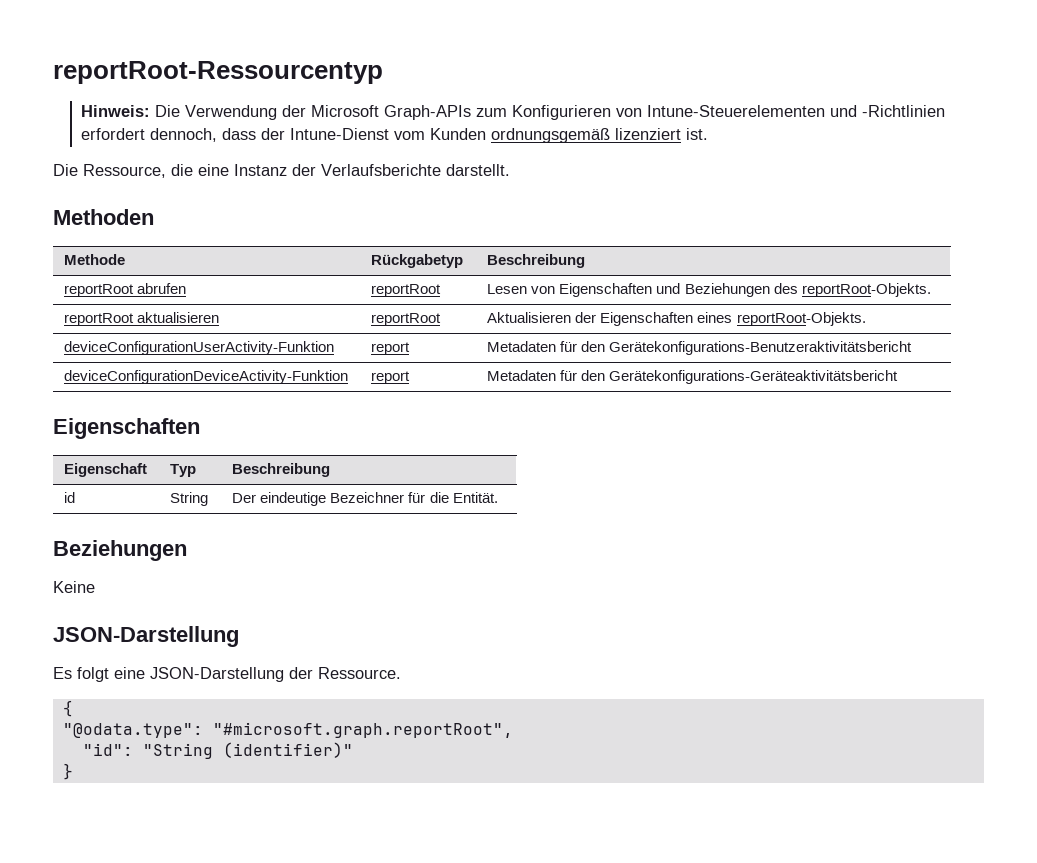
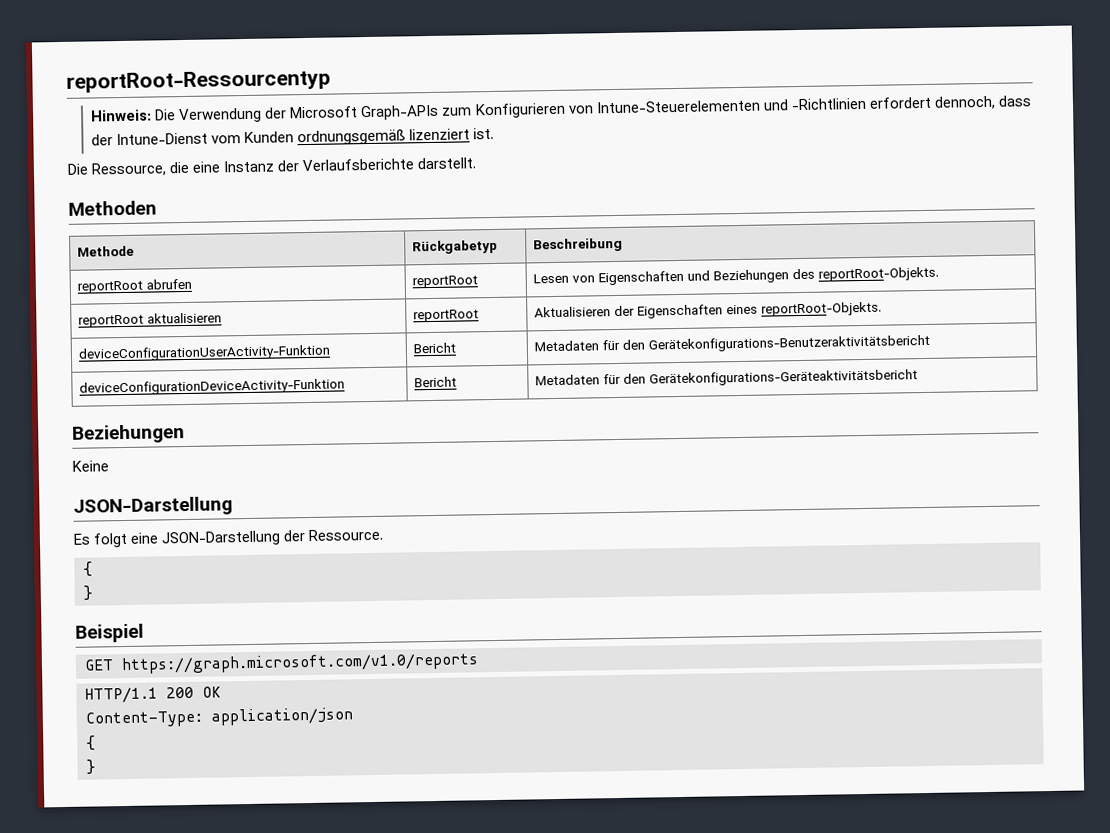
[371,342,411,355] report -> [412,342,456,354] Bericht
[371,371,411,384] report -> [413,376,457,388] Bericht
[53,418,200,439] [64,463,148,477] [170,464,197,477] [232,463,331,477] [64,492,76,503] [170,492,209,506] [232,492,498,506] // Eigenschaften // Eigenschaft | Typ | Beschreibung // id | String | Der eindeutige Bezeichner für die Entität. -> (918, 378) none
[62,722,513,738] [82,742,353,759] "@odata.type": "#microsoft.graph.reportRoot", // "id": "String (identifier)" -> [83,585,93,601] [75,623,144,643] [84,652,479,675] [85,686,221,704] [85,707,353,728] [86,735,96,751] } // Beispiel // GET https://graph.microsoft.com/v1.0/reports // HTTP/1.1 200 OK // Content-Type: application/json // {

